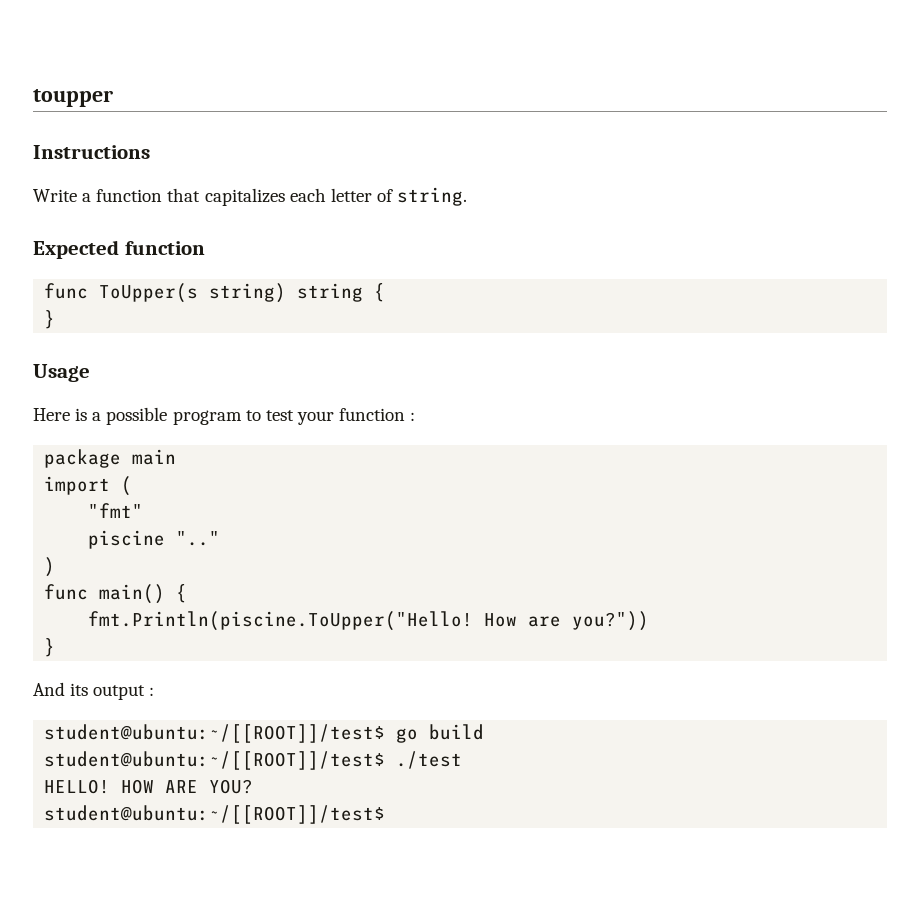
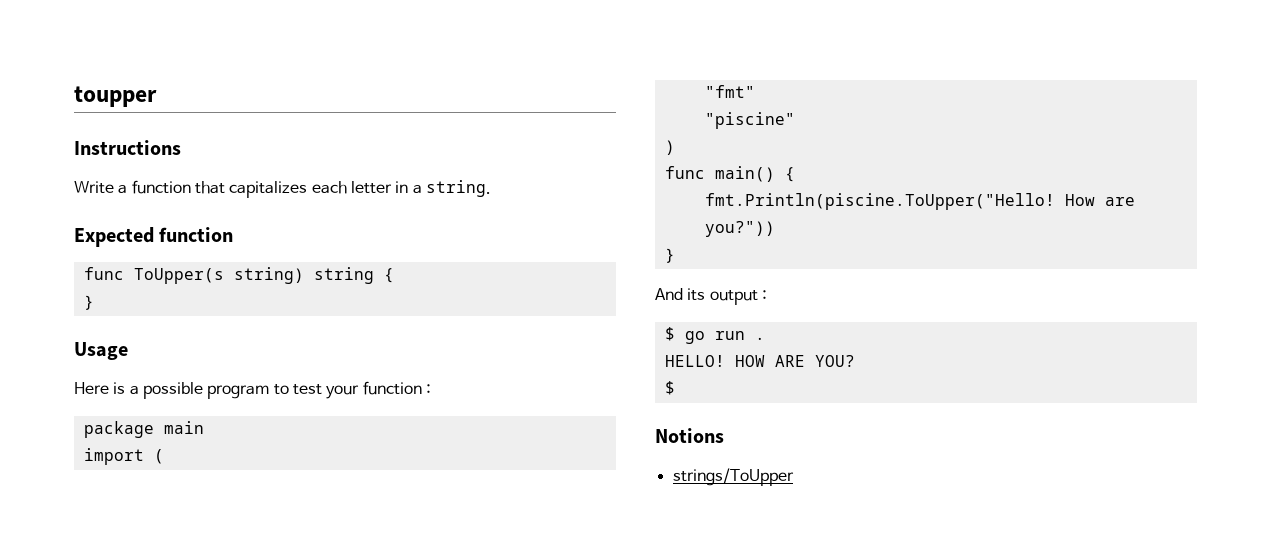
[376,189,393,202] of -> [395,181,422,194] in a
[88,530,221,549] piscine ".." -> [704,112,795,129] "piscine"
[44,724,485,743] [44,751,463,770] student@ubuntu:~/[[ROOT]]/test$ go build // student@ubuntu:~/[[ROOT]]/test$ ./test -> [664,327,765,344] $ go run .
[44,805,386,824] student@ubuntu:~/[[ROOT]]/test$ -> [664,381,675,395] [655,428,724,443] [672,468,794,486] $ // Notions // strings/ToUpper

